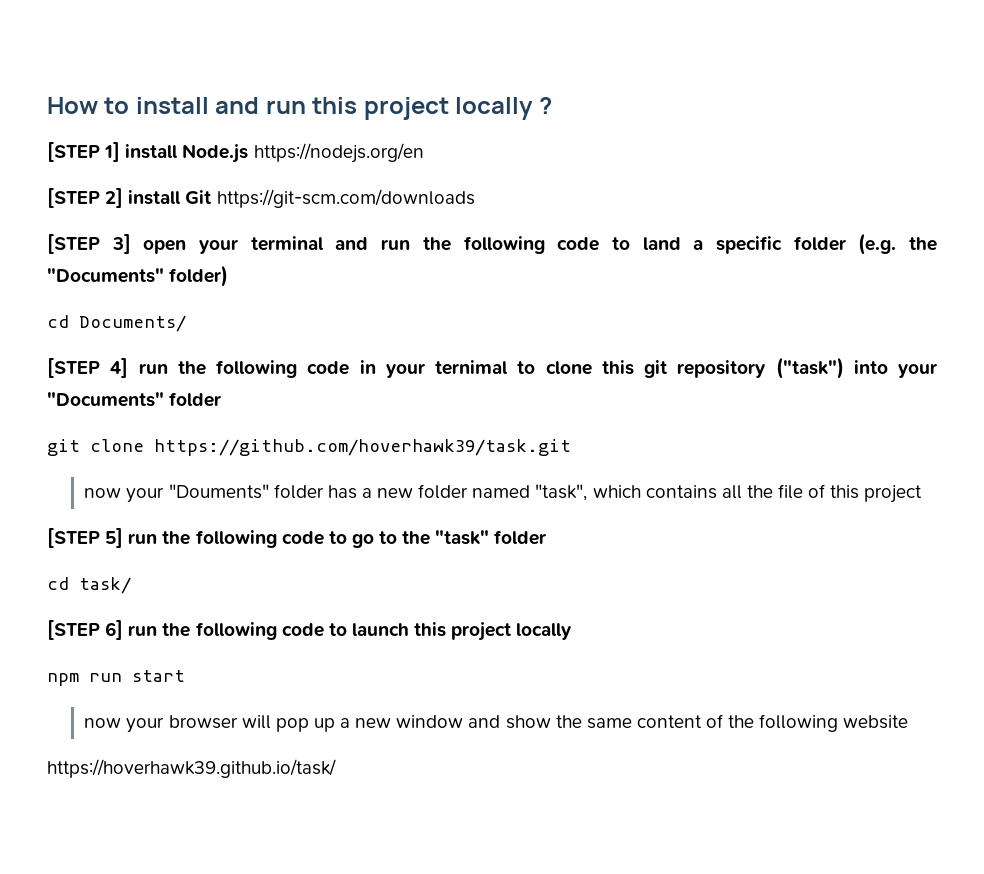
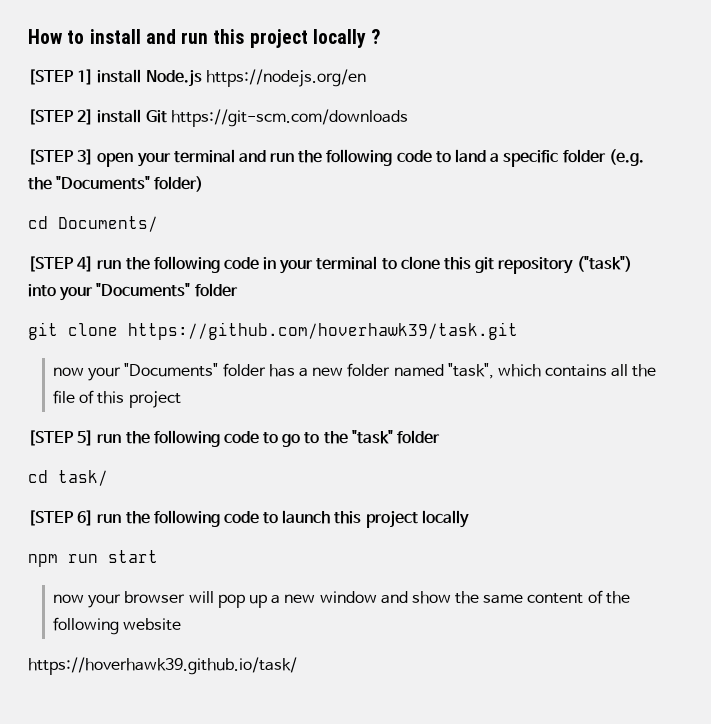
[435,360,508,375] ternimal -> [316,256,378,270] terminal
[168,484,269,499] "Douments" -> [124,363,219,377] "Documents"

